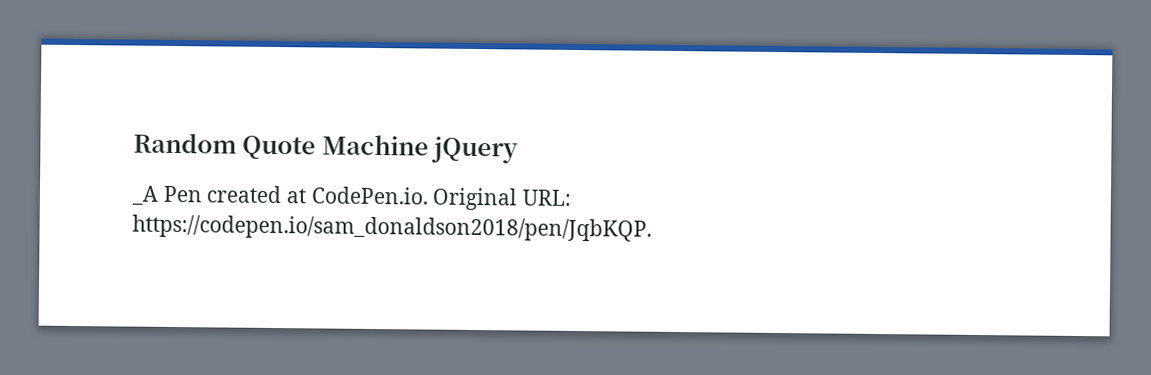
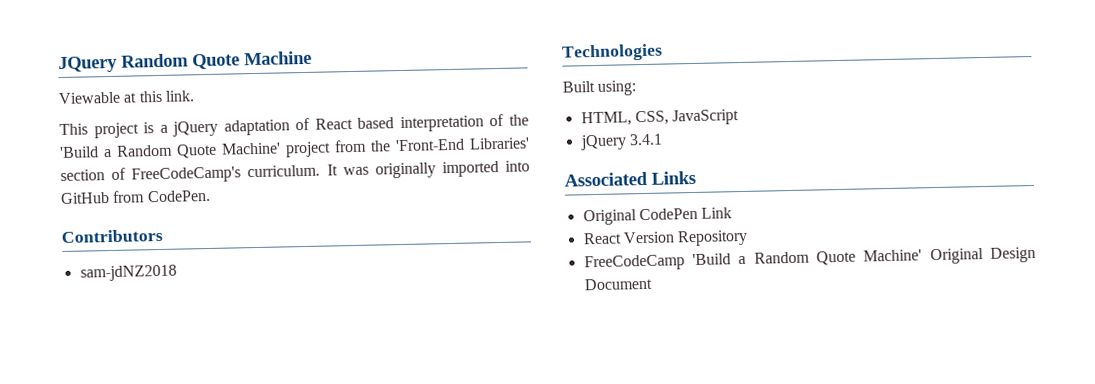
(133, 143) none -> [58,55,118,74] JQuery
[431,136,519,164] [131,185,572,211] [132,214,652,242] jQuery // _A Pen created at CodePen.io. Original URL: https://codepen.io/sam_donaldson2018/pen/JqbKQP. -> [58,90,195,105] [59,113,530,139] [59,137,530,159] [60,160,530,184] [60,189,211,205] [61,228,163,244] [79,264,177,282] [561,43,663,62] [562,80,638,96] [580,109,740,127] [579,133,663,151] [564,170,696,187] [582,207,733,226] [582,229,749,247] [583,246,1036,272] [583,277,653,291] // Viewable at this link. // This project is a jQuery adaptation of React based interpretation of the 'Build a Random Quote Machine' project from the 'Front-End Libraries' section of FreeCodeCamp's curriculum. It was originally imported into GitHub from CodePen. // Contributors // sam-jdNZ2018 // Technologies // Built using: // HTML, CSS, JavaScript // jQuery 3.4.1 // Associated Links // Original CodePen Link // React Version Repository // FreeCodeCamp 'Build a Random Quote Machine' Original Design Document

